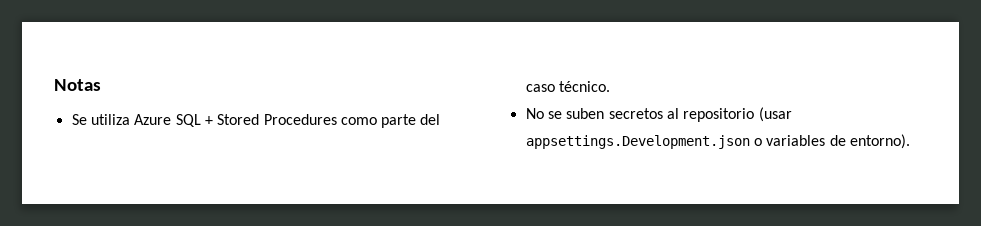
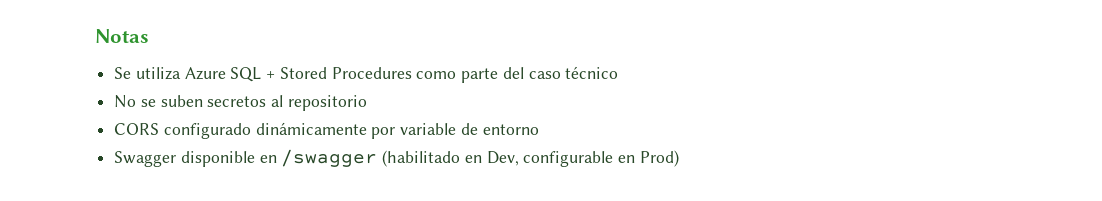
[558,81,610,92] técnico. -> [565,66,619,79] técnico
[758,107,792,122] [525,134,910,149] (usar appsettings.Development.json o variables de entorno). -> [114,122,539,139] [114,149,679,167] // CORS configurado dinámicamente por variable de entorno // Swagger disponible en /swagger (habilitado en Dev, configurable en Prod)

